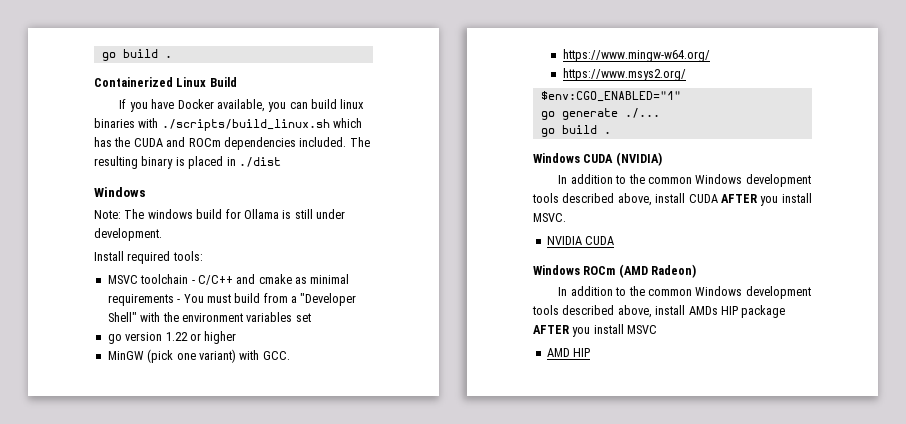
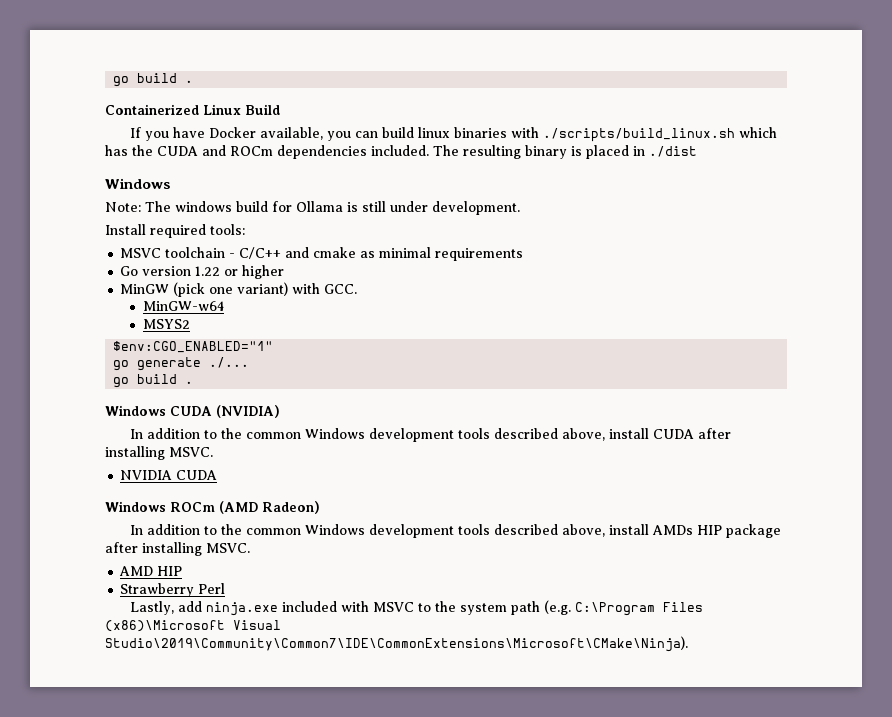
[177,293,357,306] [107,312,311,322] [107,334,122,344] - You must build from a "Developer Shell" with the environment variables set // go -> [120,266,139,276] // Go
[562,49,710,62] [562,68,686,81] https://www.mingw-w64.org/ // https://www.msys2.org/ -> [142,301,224,311] [142,319,190,329] MinGW-w64 // MSYS2
[720,193,812,206] AFTER you install -> [697,428,731,439] [105,446,165,460] after installing
[533,324,658,337] [546,348,591,357] AFTER you install MSVC // AMD HIP -> [105,542,250,556] [119,566,183,576] [120,583,226,597] [129,600,703,616] [105,620,281,632] [105,636,688,652] after installing MSVC. // AMD HIP // Strawberry Perl // Lastly, add ninja.exe included with MSVC to the system path (e.g. C:\Program Files (x86)\Microsoft Visual Studio\2019\Community\Common7\IDE\CommonExtensions\Microsoft\CMake\Ninja).

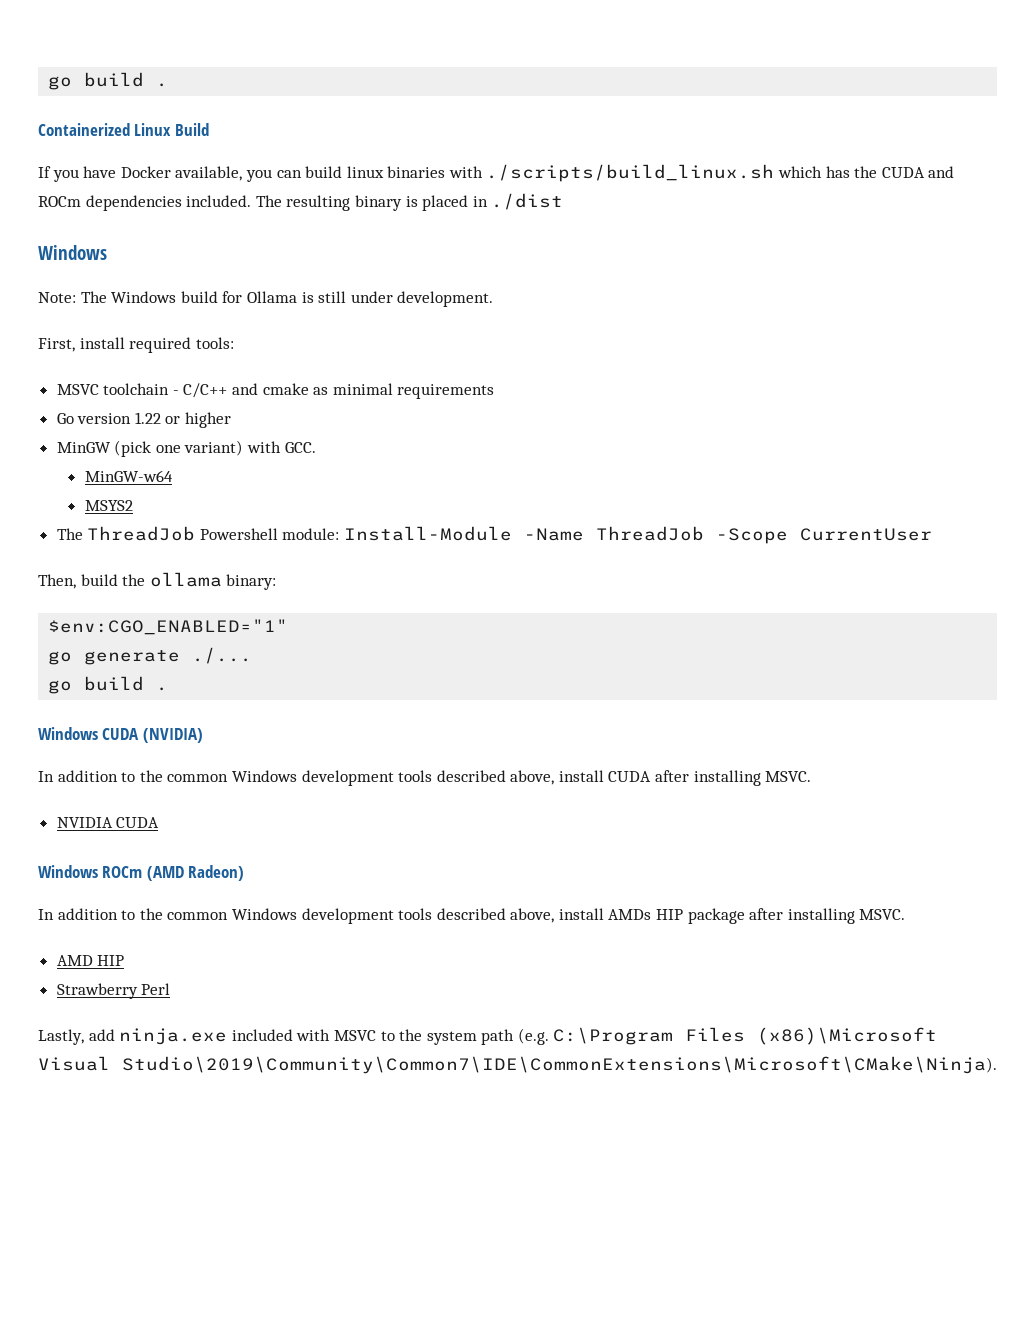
[175,201,232,212] windows -> [111,291,177,303] Windows
[105,224,146,235] Install -> [38,337,125,352] First, install
(190, 324) none -> [56,526,933,544] [38,572,277,590] // The ThreadJob Powershell module: Install-Module -Name ThreadJob -Scope CurrentUser // Then, build the ollama binary:

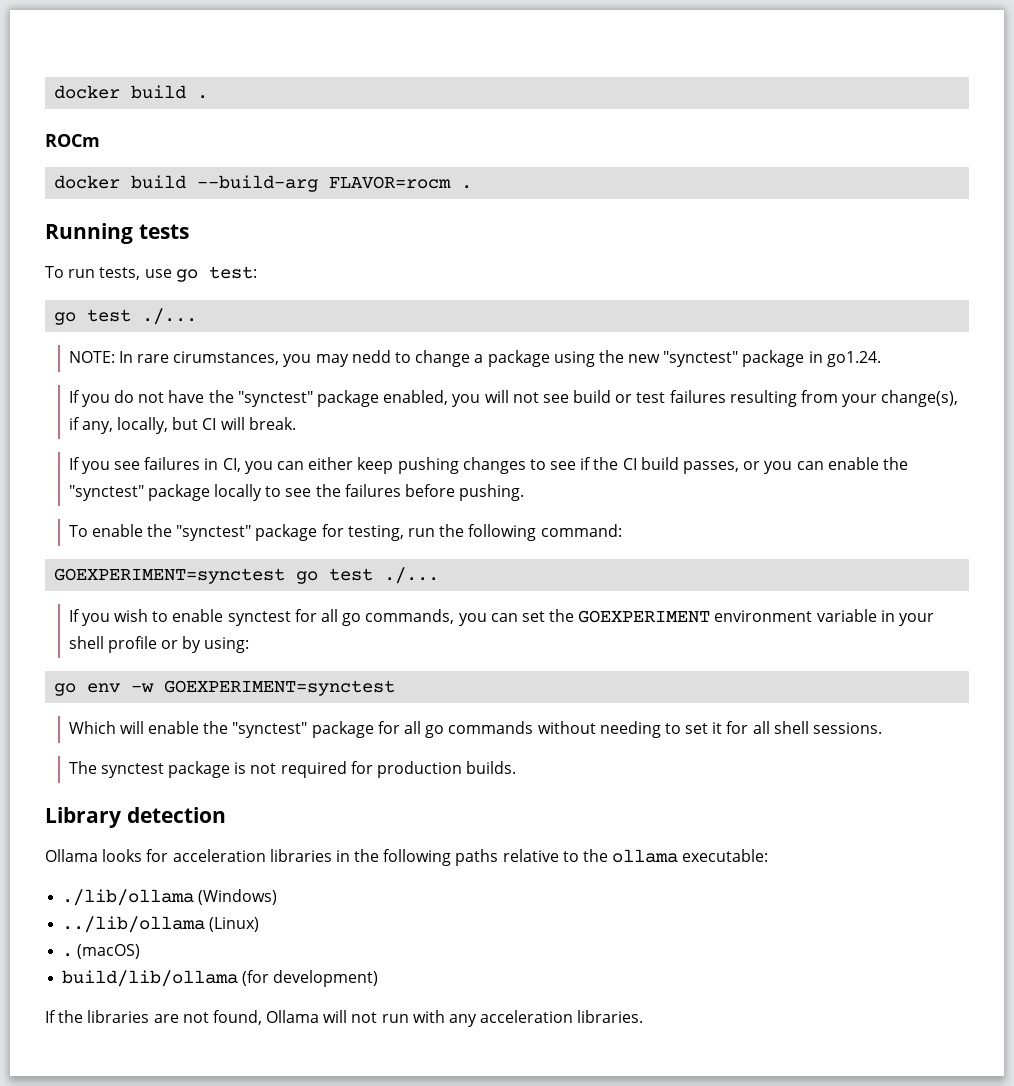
[48,72,169,90] [38,123,209,136] [38,164,955,182] [38,193,564,211] [38,245,107,260] [38,291,494,307] [38,337,234,353] [56,383,495,399] [56,412,232,428] [56,440,316,457] [84,470,173,482] [84,500,133,511] [56,526,933,544] [38,572,277,590] [48,619,289,635] [48,647,253,665] [48,676,169,694] [38,727,203,743] [38,770,812,786] [56,817,160,828] [38,865,245,881] [38,908,906,924] [56,955,125,966] [56,983,171,999] [38,1027,938,1045] [38,1056,997,1074] go build . // Containerized Linux Build // If you have Docker available, you can build linux binaries with ./scripts/build_linux.sh which has the CUDA and ROCm dependencies included. The resulting binary is placed in ./dist // Windows // Note: The Windows build for Ollama is still under development. // First, install required tools: // MSVC toolchain - C/C++ and cmake as minimal requirements // Go version 1.22 or higher // MinGW (pick one variant) with GCC. // MinGW-w64 // MSYS2 // The ThreadJob Powershell module: Install-Module -Name ThreadJob -Scope CurrentUser // Then, build the ollama binary: // $env:CGO_ENABLED="1" // go generate ./... // go build . // Windows CUDA (NVIDIA) // In addition to the common Windows development tools described above, install CUDA after installing MSVC. // NVIDIA CUDA // Windows ROCm (AMD Radeon) // In addition to the common Windows development tools described above, install AMDs HIP package after installing MSVC. // AMD HIP // Strawberry Perl // Lastly, add ninja.exe included with MSVC to the system path (e.g. C:\Program Files (x86)\Microsoft Visual Studio\2019\Community\Common7\IDE\CommonExtensions\Microsoft\CMake\Ninja). -> [54,85,209,99] [45,134,100,147] [54,175,473,192] [45,223,189,244] [45,266,257,282] [54,308,198,325] [68,350,881,367] [68,390,959,407] [68,417,296,434] [68,457,908,474] [68,484,525,501] [68,524,622,541] [54,567,440,584] [68,609,935,626] [68,636,250,653] [54,680,396,696] [68,721,883,738] [68,761,517,778] [45,807,226,828] [45,849,769,866] [62,889,278,906] [62,916,260,933] [62,944,141,959] [62,970,379,987] [45,1010,644,1027] docker build . // ROCm // docker build --build-arg FLAVOR=rocm . // Running tests // To run tests, use go test: // go test ./... // NOTE: In rare cirumstances, you may nedd to change a package using the new "synctest" package in go1.24. // If you do not have the "synctest" package enabled, you will not see build or test failures resulting from your change(s), if any, locally, but CI will break. // If you see failures in CI, you can either keep pushing changes to see if the CI build passes, or you can enable the "synctest" package locally to see the failures before pushing. // To enable the "synctest" package for testing, run the following command: // GOEXPERIMENT=synctest go test ./... // If you wish to enable synctest for all go commands, you can set the GOEXPERIMENT environment variable in your shell profile or by using: // go env -w GOEXPERIMENT=synctest // Which will enable the "synctest" package for all go commands without needing to set it for all shell sessions. // The synctest package is not required for production builds. // Library detection // Ollama looks for acceleration libraries in the following paths relative to the ollama executable: // ./lib/ollama (Windows) // ../lib/ollama (Linux) // . (macOS) // build/lib/ollama (for development) // If the libraries are not found, Ollama will not run with any acceleration libraries.

